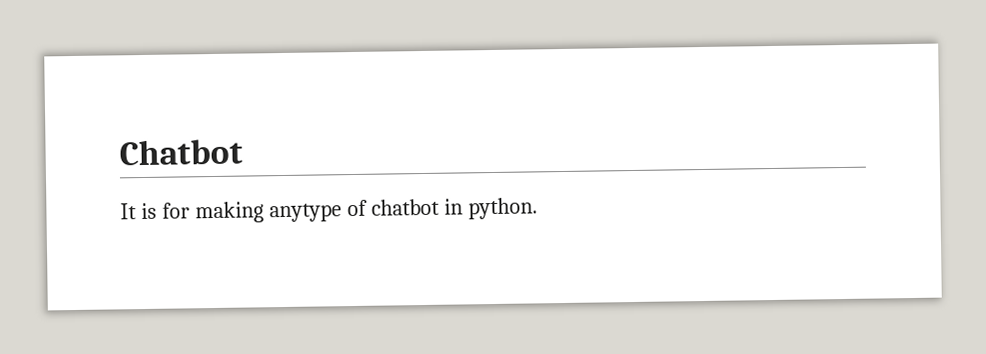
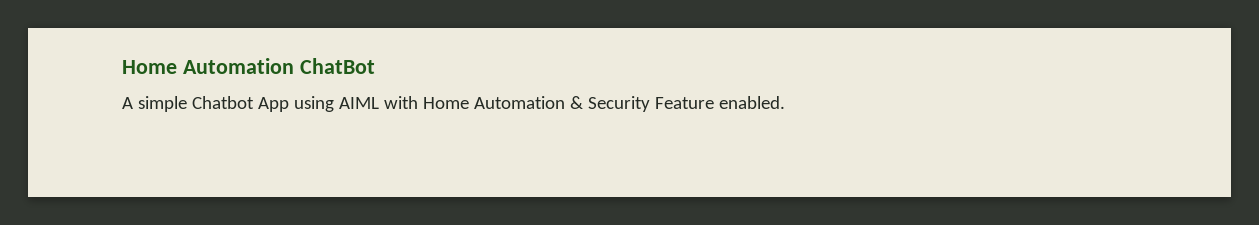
[119,138,243,166] [120,197,538,224] Chatbot // It is for making anytype of chatbot in python. -> [122,58,375,74] [122,96,785,112] Home Automation ChatBot // A simple Chatbot App using AIML with Home Automation & Security Feature enabled.

